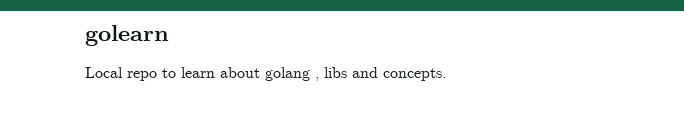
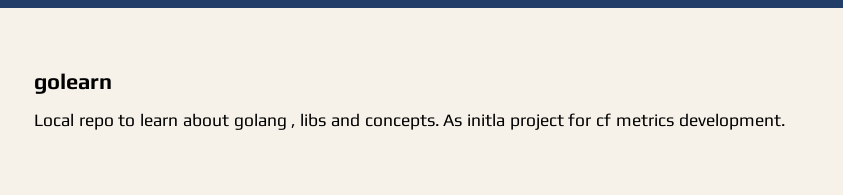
(446, 74) none -> [443,113,785,130] As initla project for cf metrics development.

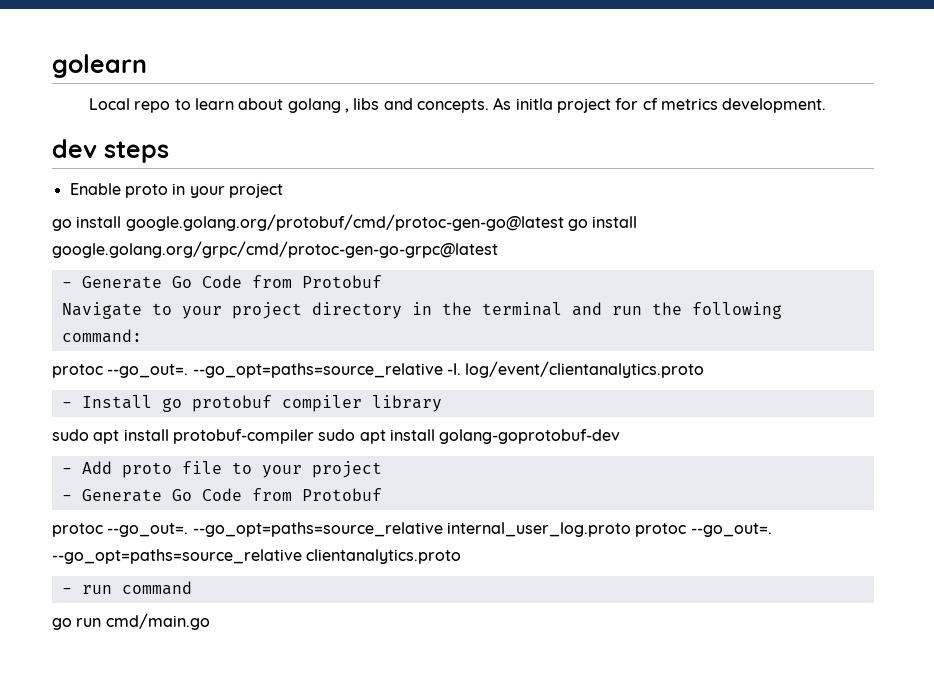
(785, 121) none -> [52,139,169,163] [69,183,283,198] [52,214,638,231] [52,241,498,258] [61,275,382,289] [61,302,782,319] [61,329,142,343] [52,361,705,378] [61,395,442,412] [52,429,621,444] [61,461,382,478] [61,488,382,502] [52,522,772,537] [52,549,462,564] [61,581,192,595] [52,613,210,630] // dev steps // Enable proto in your project // go install google.golang.org/protobuf/cmd/protoc-gen-go@latest go install google.golang.org/grpc/cmd/protoc-gen-go-grpc@latest // - Generate Go Code from Protobuf // Navigate to your project directory in the terminal and run the following command: // protoc --go_out=. --go_opt=paths=source_relative -I. log/event/clientanalytics.proto // - Install go protobuf compiler library // sudo apt install protobuf-compiler sudo apt install golang-goprotobuf-dev // - Add proto file to your project // - Generate Go Code from Protobuf // protoc --go_out=. --go_opt=paths=source_relative internal_user_log.proto protoc --go_out=. --go_opt=paths=source_relative clientanalytics.proto // - run command // go run cmd/main.go

